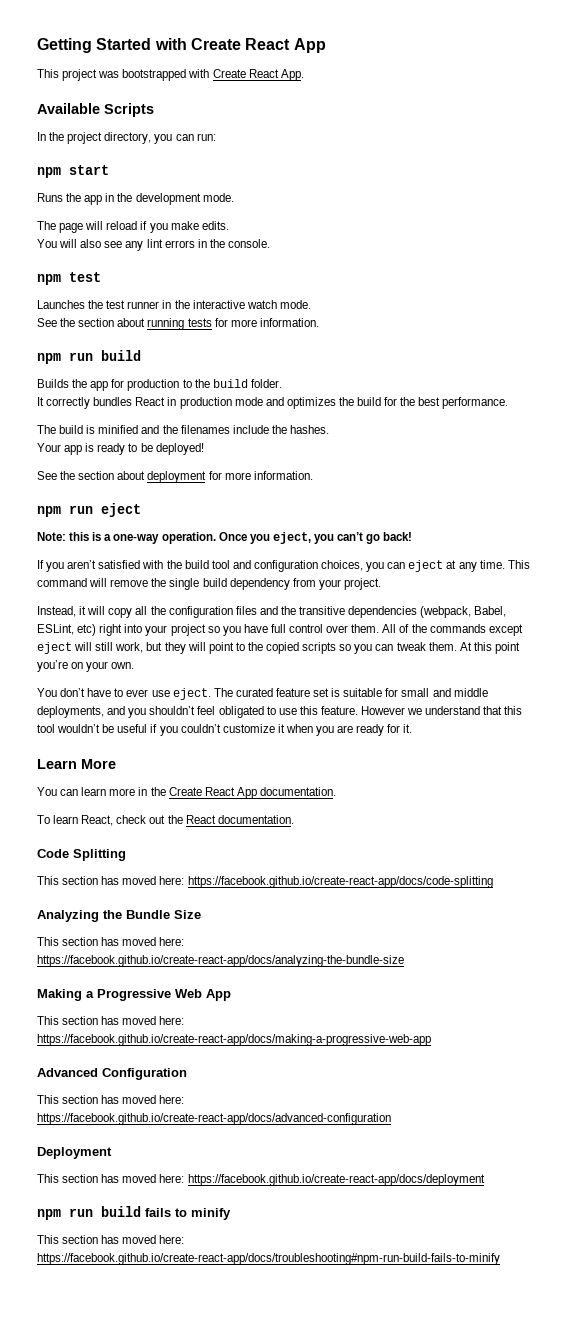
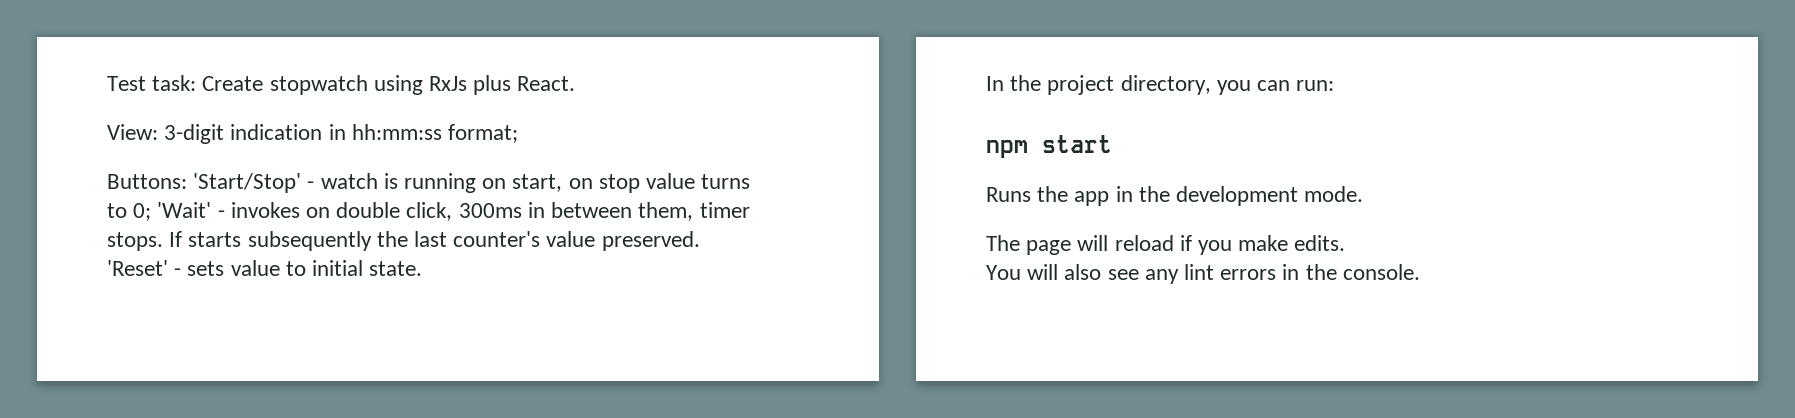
[37,38,326,53] [37,69,304,81] [37,103,154,117] Getting Started with Create React App // This project was bootstrapped with Create React App. // Available Scripts -> [107,75,576,95] [107,124,519,144] [107,173,751,193] [107,202,750,221] [107,231,700,251] [107,260,423,276] Test task: Create stopwatch using RxJs plus React. // View: 3-digit indication in hh:mm:ss format; // Buttons: 'Start/Stop' - watch is running on start, on stop value turns to 0; 'Wait' - invokes on double click, 300ms in between them, timer stops. If starts subsequently the last counter's value preserved. 'Reset' - sets value to initial state.
[37,272,101,285] [37,300,311,309] [37,318,319,330] [37,350,141,364] [37,379,282,391] [37,397,509,409] [37,425,329,434] [37,443,204,455] [37,471,313,483] [37,503,141,517] [37,532,413,544] [37,560,530,572] [37,578,381,590] [37,606,507,618] [37,624,523,636] [37,642,520,654] [37,660,135,672] [37,688,488,700] [37,706,523,718] [37,724,413,736] [37,759,116,769] [37,787,336,799] [37,815,294,826] [37,849,126,861] [37,876,493,888] [37,910,201,922] [37,937,185,946] [37,955,404,967] [37,989,231,1001] [37,1016,185,1025] [37,1034,431,1046] [37,1068,187,1080] [37,1095,185,1104] [37,1113,391,1125] [37,1147,112,1159] [37,1174,485,1186] [37,1206,231,1220] [37,1235,185,1244] [37,1253,500,1265] // npm test // Launches the test runner in the interactive watch mode. // See the section about running tests for more information. // npm run build // Builds the app for production to the build folder. // It correctly bundles React in production mode and optimizes the build for the best performance. // The build is minified and the filenames include the hashes. // Your app is ready to be deployed! // See the section about deployment for more information. // npm run eject // Note: this is a one-way operation. Once you eject, you can’t go back! // If you aren’t satisfied with the build tool and configuration choices, you can eject at any time. This command will remove the single build dependency from your project. // Instead, it will copy all the configuration files and the transitive dependencies (webpack, Babel, ESLint, etc) right into your project so you have full control over them. All of the commands except eject will still work, but they will point to the copied scripts so you can tweak them. At this point you’re on your own. // You don’t have to ever use eject. The curated feature set is suitable for small and middle deployments, and you shouldn’t feel obligated to use this feature. However we understand that this tool wouldn’t be useful if you couldn’t customize it when you are ready for it. // Learn More // You can learn more in the Create React App documentation. // To learn React, check out the React documentation. // Code Splitting // This section has moved here: https://facebook.github.io/create-react-app/docs/code-splitting // Analyzing the Bundle Size // This section has moved here: https://facebook.github.io/create-react-app/docs/analyzing-the-bundle-size // Making a Progressive Web App // This section has moved here: https://facebook.github.io/create-react-app/docs/making-a-progressive-web-app // Advanced Configuration // This section has moved here: https://facebook.github.io/create-react-app/docs/advanced-configuration // Deployment // This section has moved here: https://facebook.github.io/create-react-app/docs/deployment // npm run build fails to minify // This section has moved here: https://facebook.github.io/create-react-app/docs/troubleshooting#npm-run-build-fails-to-minify -> (1420, 272) none

